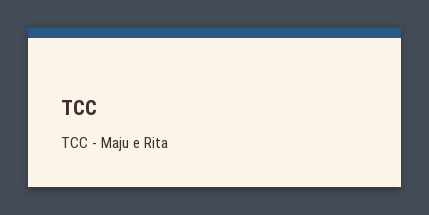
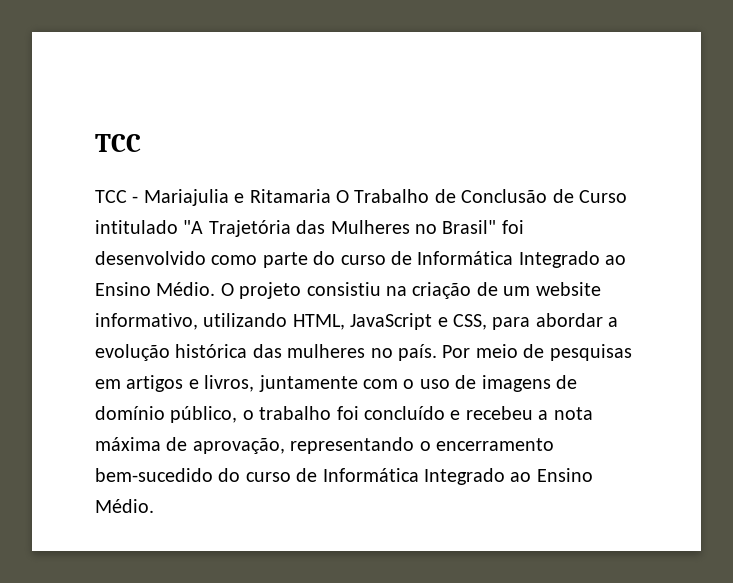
[101,137,169,151] Maju e Rita -> [143,189,627,206] [95,220,524,237] [95,251,627,268] [95,282,601,299] [95,313,619,330] [95,344,632,361] [95,375,577,392] [95,406,593,423] [95,437,554,454] [95,468,593,485] [95,499,154,513] Mariajulia e Ritamaria O Trabalho de Conclusão de Curso intitulado "A Trajetória das Mulheres no Brasil" foi desenvolvido como parte do curso de Informática Integrado ao Ensino Médio. O projeto consistiu na criação de um website informativo, utilizando HTML, JavaScript e CSS, para abordar a evolução histórica das mulheres no país. Por meio de pesquisas em artigos e livros, juntamente com o uso de imagens de domínio público, o trabalho foi concluído e recebeu a nota máxima de aprovação, representando o encerramento bem-sucedido do curso de Informática Integrado ao Ensino Médio.

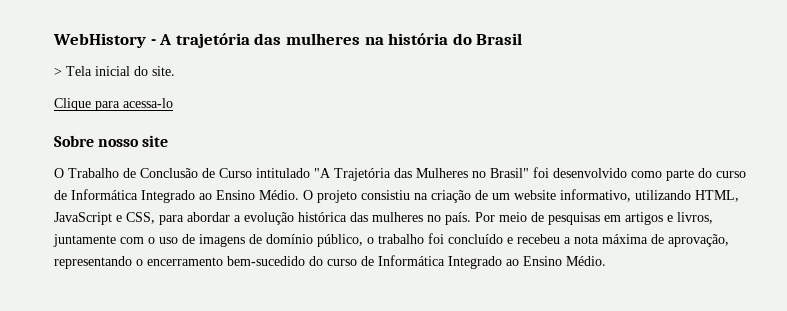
[95,134,141,152] [95,189,331,206] TCC // TCC - Mariajulia e Ritamaria -> [53,33,523,48] [54,66,175,76] [54,98,173,111] [54,135,169,147] WebHistory - A trajetória das mulheres na história do Brasil // > Tela inicial do site. // Clique para acessa-lo // Sobre nosso site //

